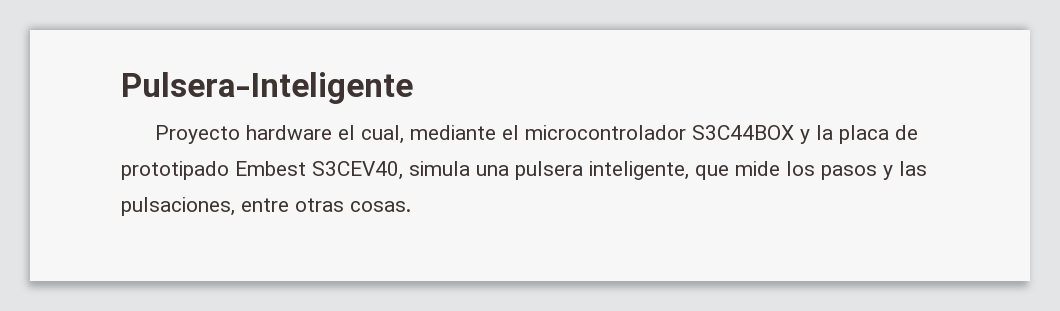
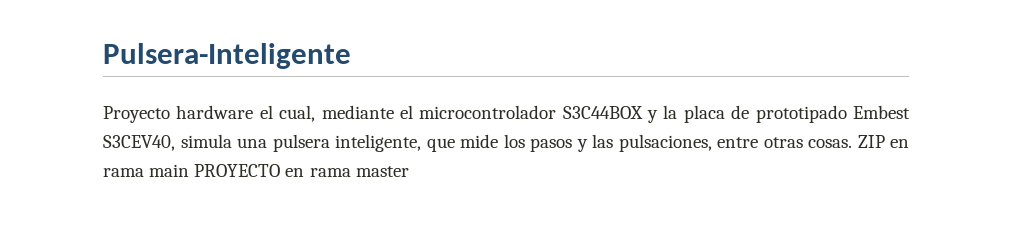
(411, 206) none -> [857,135,909,148] [103,164,409,177] ZIP en rama main PROYECTO en rama master

